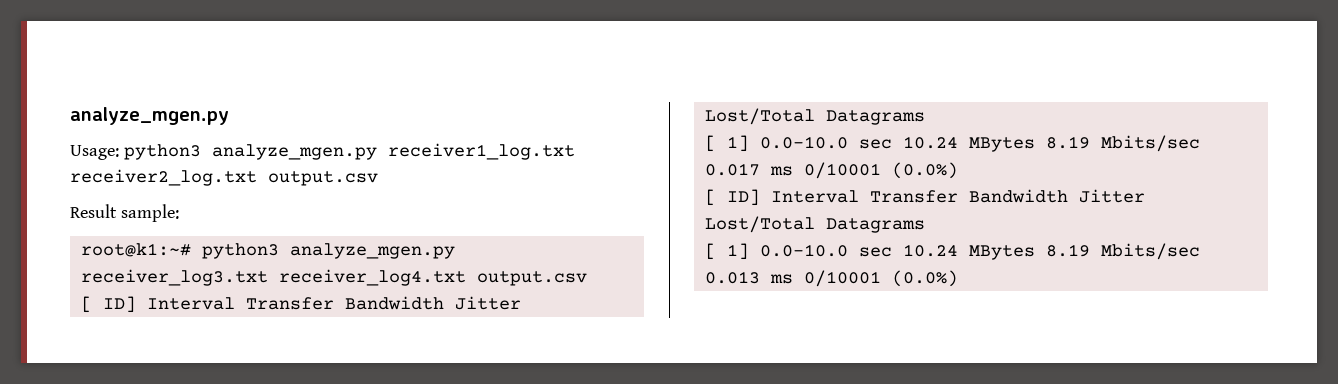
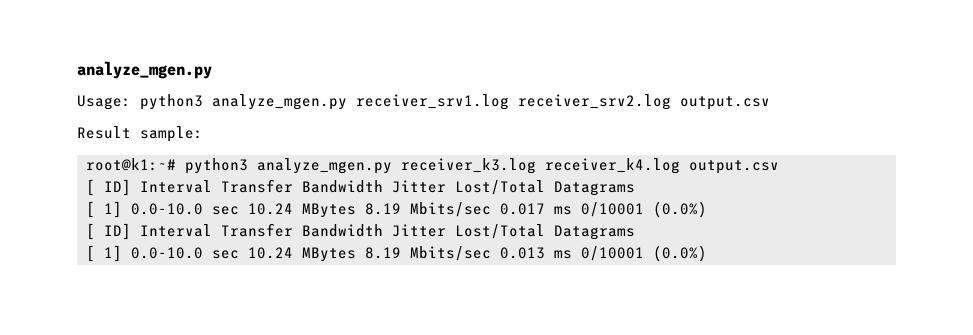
[387,143,575,160] [70,169,257,186] receiver1_log.txt receiver2_log.txt -> [356,94,671,110] receiver_srv1.log receiver_srv2.log
[80,269,466,286] receiver_log3.txt receiver_log4.txt -> [401,158,680,174] receiver_k3.log receiver_k4.log

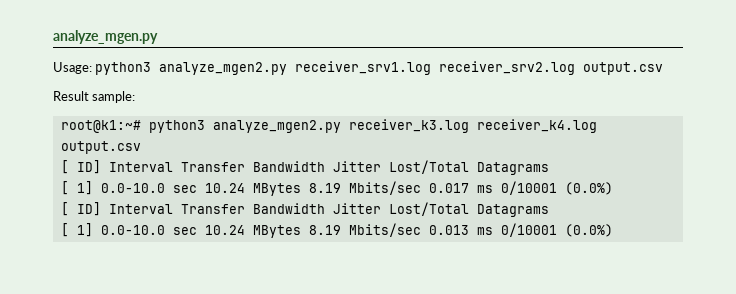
[212,94,347,110] analyze_mgen.py -> [159,62,288,75] analyze_mgen2.py
[257,158,392,174] analyze_mgen.py -> [212,120,341,133] analyze_mgen2.py

